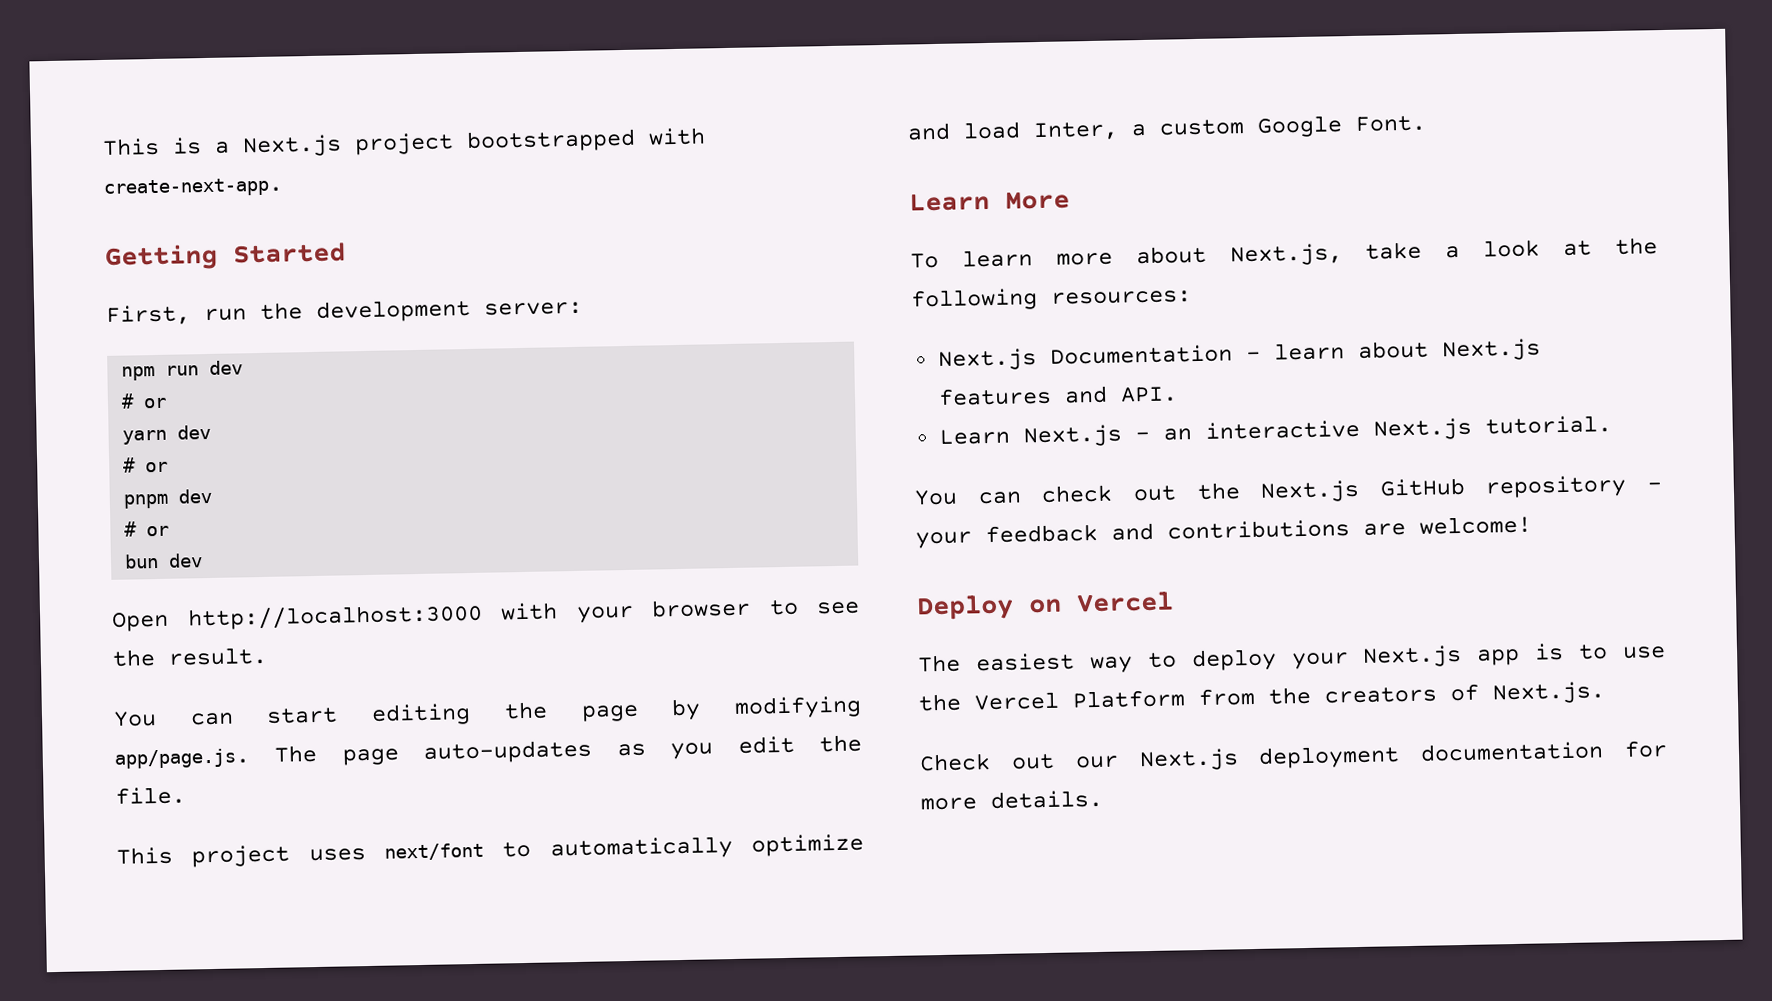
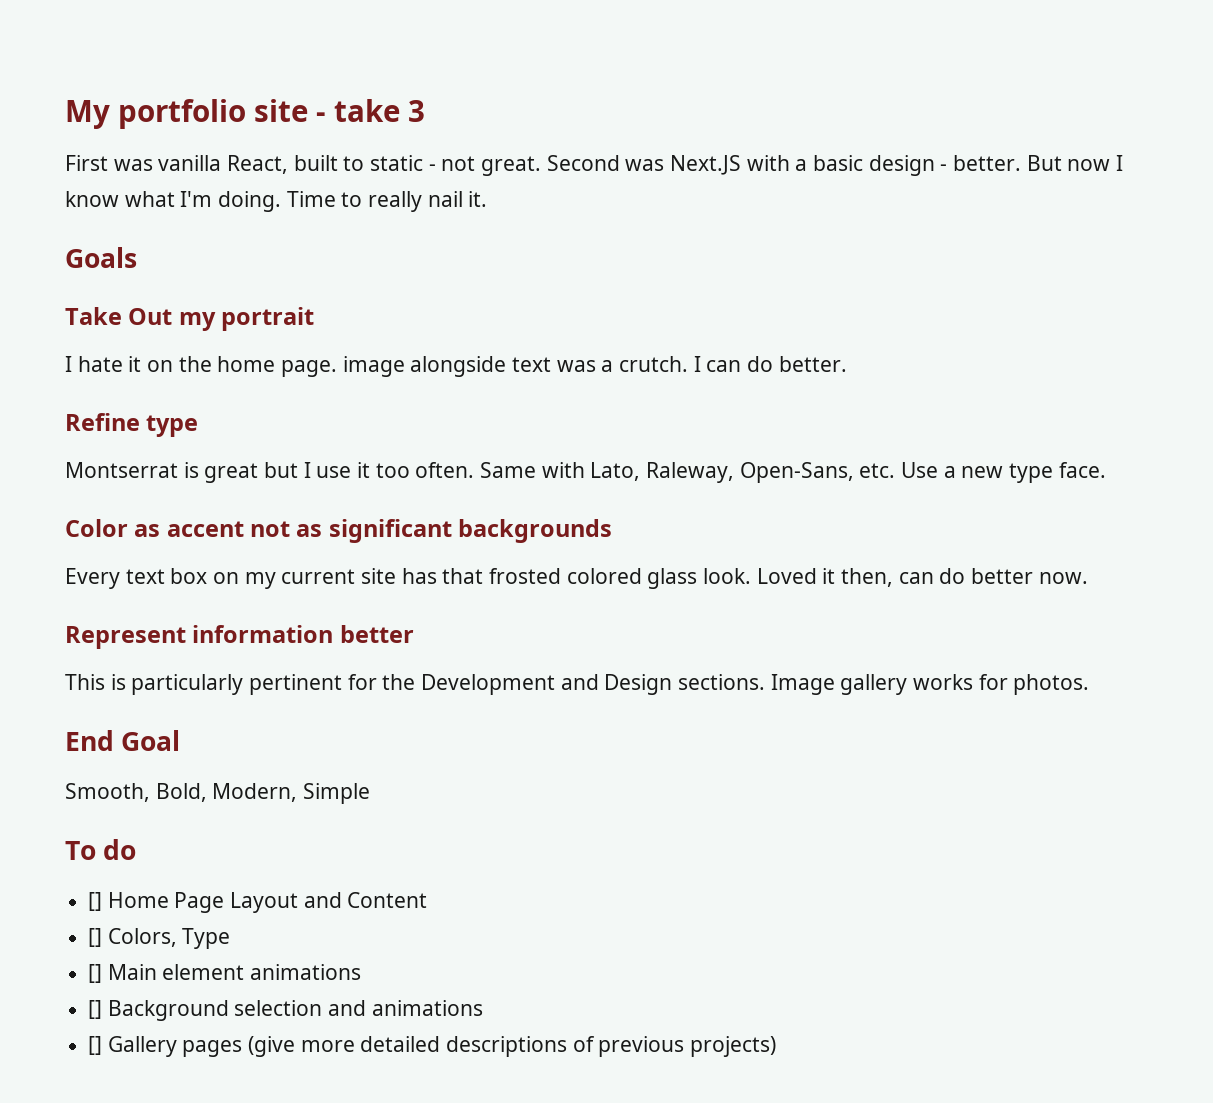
[102,127,706,158] [103,177,284,198] [104,242,346,271] [106,298,583,326] [121,360,244,381] [121,393,168,409] [122,424,212,445] [123,457,169,473] [123,488,213,509] [124,521,170,537] [124,553,204,569] [112,598,860,632] [112,646,268,667] [113,695,862,727] [114,734,863,769] [115,786,186,805] [116,833,864,868] [907,115,1426,142] [909,191,1070,212] [910,237,1658,269] [910,288,1192,312] [937,338,1541,371] [937,385,1178,406] [938,415,1612,448] [914,474,1662,506] [915,515,1532,549] [916,591,1174,621] [917,643,1666,674] [918,681,1606,712] [919,740,1668,772] [920,789,1103,811] This is a Next.js project bootstrapped with create-next-app. // Getting Started // First, run the development server: // npm run dev // # or // yarn dev // # or // pnpm dev // # or // bun dev // Open http://localhost:3000 with your browser to see the result. // You can start editing the page by modifying app/page.js. The page auto-updates as you edit the file. // This project uses next/font to automatically optimize and load Inter, a custom Google Font. // Learn More // To learn more about Next.js, take a look at the following resources: // Next.js Documentation - learn about Next.js features and API. // Learn Next.js - an interactive Next.js tutorial. // You can check out the Next.js GitHub repository - your feedback and contributions are welcome! // Deploy on Vercel // The easiest way to deploy your Next.js app is to use the Vercel Platform from the creators of Next.js. // Check out our Next.js deployment documentation for more details. -> [65,99,425,129] [65,155,1124,176] [65,191,488,212] [65,247,137,268] [65,307,315,331] [65,356,847,377] [65,413,199,437] [65,462,1106,483] [65,519,613,543] [65,568,1088,589] [65,625,414,649] [65,674,1090,695] [65,730,181,751] [65,783,371,804] [65,839,137,860] [88,892,428,913] [88,928,231,949] [88,964,362,983] [88,1000,483,1021] [88,1036,777,1057] My portfolio site - take 3 // First was vanilla React, built to static - not great. Second was Next.JS with a basic design - better. But now I know what I'm doing. Time to really nail it. // Goals // Take Out my portrait // I hate it on the home page. image alongside text was a crutch. I can do better. // Refine type // Montserrat is great but I use it too often. Same with Lato, Raleway, Open-Sans, etc. Use a new type face. // Color as accent not as significant backgrounds // Every text box on my current site has that frosted colored glass look. Loved it then, can do better now. // Represent information better // This is particularly pertinent for the Development and Design sections. Image gallery works for photos. // End Goal // Smooth, Bold, Modern, Simple // To do // [] Home Page Layout and Content // [] Colors, Type // [] Main element animations // [] Background selection and animations // [] Gallery pages (give more detailed descriptions of previous projects)

